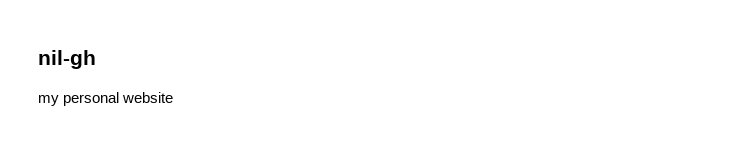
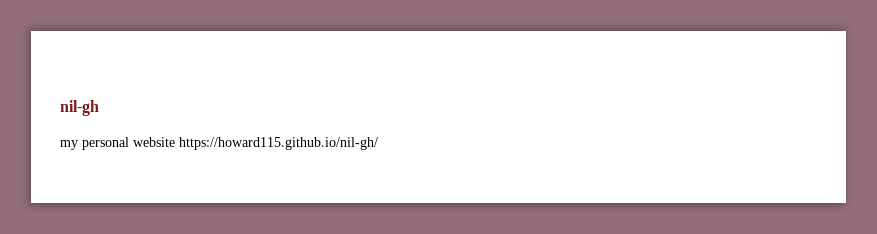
(174, 97) none -> [179,137,378,150] https://howard115.github.io/nil-gh/

